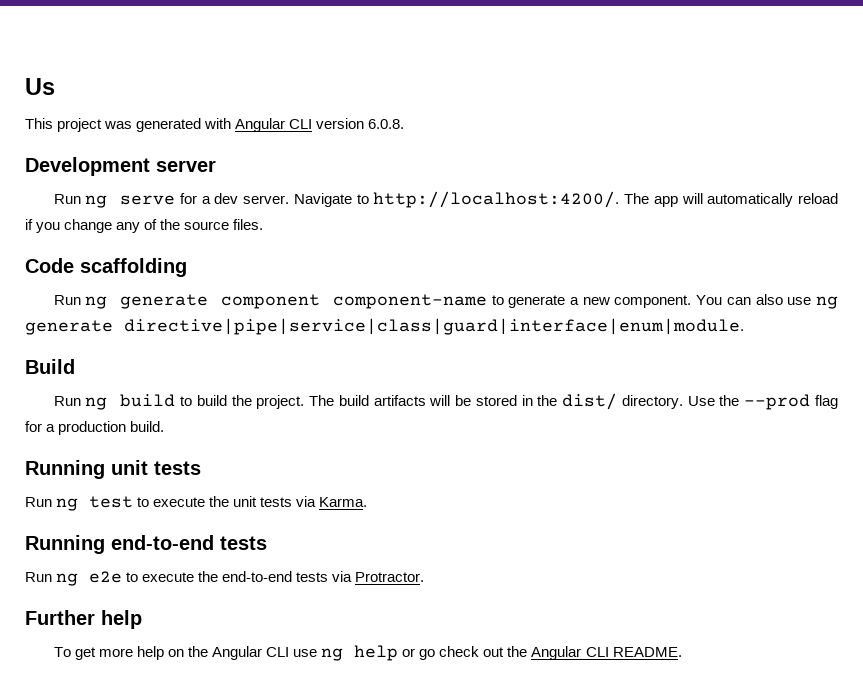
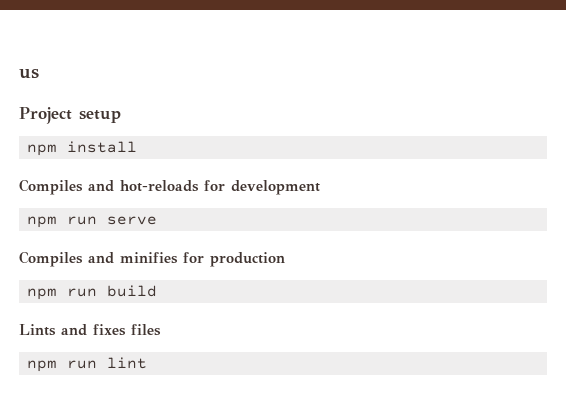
[25,78,55,95] [25,118,405,132] [25,157,216,176] [53,191,839,208] [25,219,264,233] [25,258,187,277] [53,294,839,309] [25,318,744,335] [25,359,75,374] [53,393,839,410] [25,421,165,435] [25,460,201,479] [25,496,368,511] [25,535,267,554] [25,571,425,586] [25,610,142,629] [53,645,682,661] Us // This project was generated with Angular CLI version 6.0.8. // Development server // Run ng serve for a dev server. Navigate to http://localhost:4200/. The app will automatically reload if you change any of the source files. // Code scaffolding // Run ng generate component component-name to generate a new component. You can also use ng generate directive|pipe|service|class|guard|interface|enum|module. // Build // Run ng build to build the project. The build artifacts will be stored in the dist/ directory. Use the --prod flag for a production build. // Running unit tests // Run ng test to execute the unit tests via Karma. // Running end-to-end tests // Run ng e2e to execute the end-to-end tests via Protractor. // Further help // To get more help on the Angular CLI use ng help or go check out the Angular CLI README. -> [19,69,39,79] [19,107,121,124] [26,141,137,156] [19,179,320,195] [26,216,157,228] [19,251,285,267] [26,285,157,300] [19,324,161,336] [26,357,147,372] us // Project setup // npm install // Compiles and hot-reloads for development // npm run serve // Compiles and minifies for production // npm run build // Lints and fixes files // npm run lint

